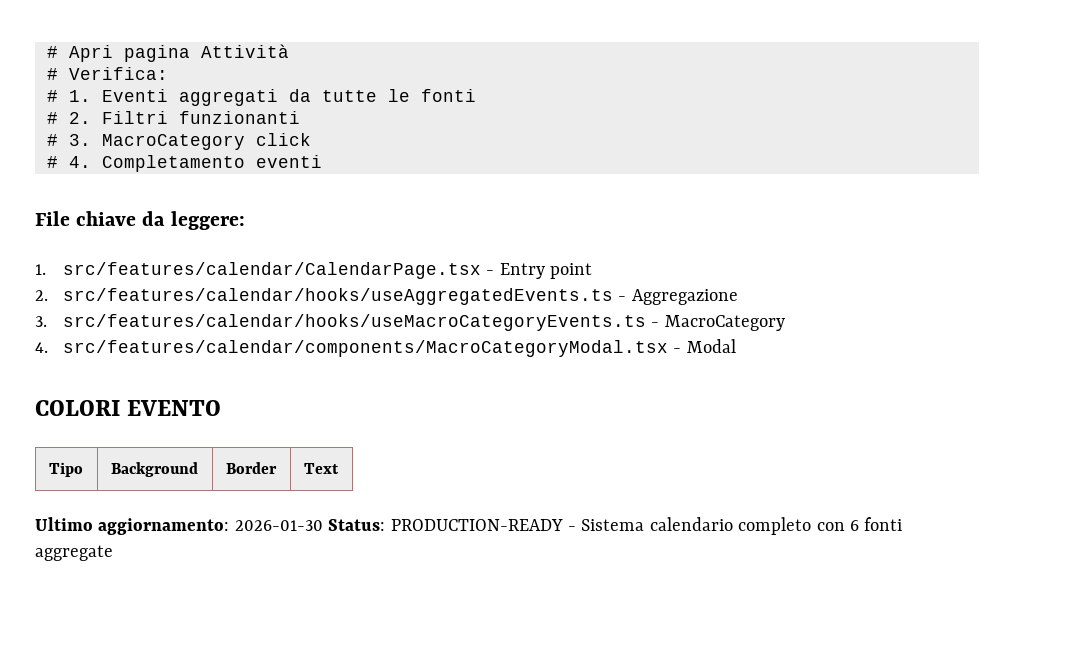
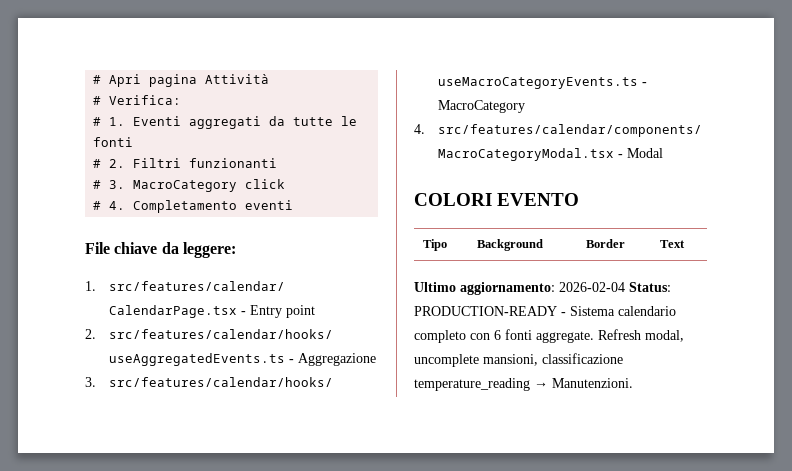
[234,520,323,531] 2026-01-30 -> [559,282,625,292] 2026-02-04
[35,545,113,561] aggregate -> [536,329,684,343] [414,353,623,367] [414,378,633,391] aggregate. Refresh modal, uncomplete mansioni, classificazione temperature_reading → Manutenzioni.

